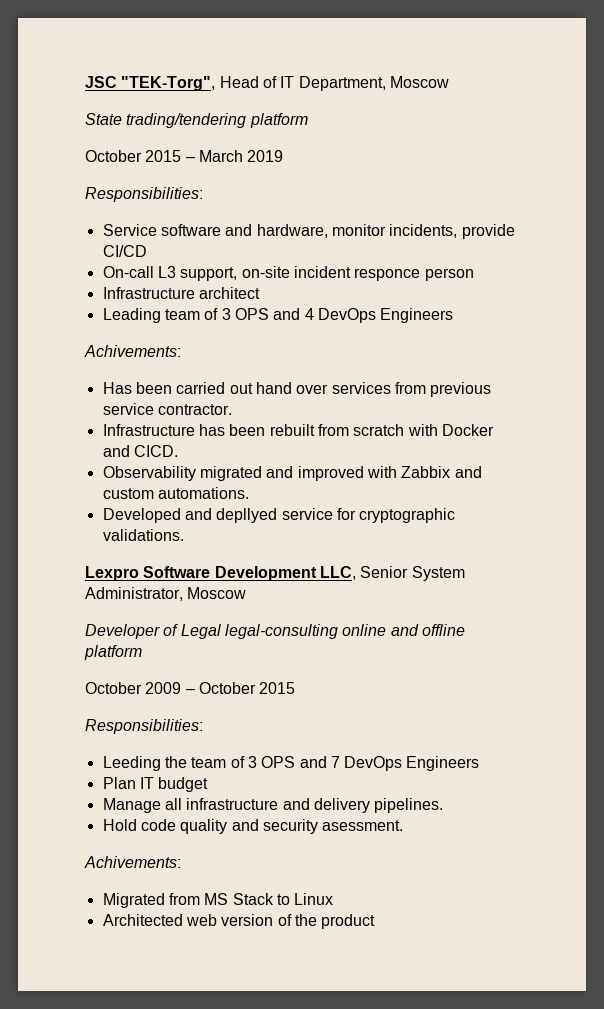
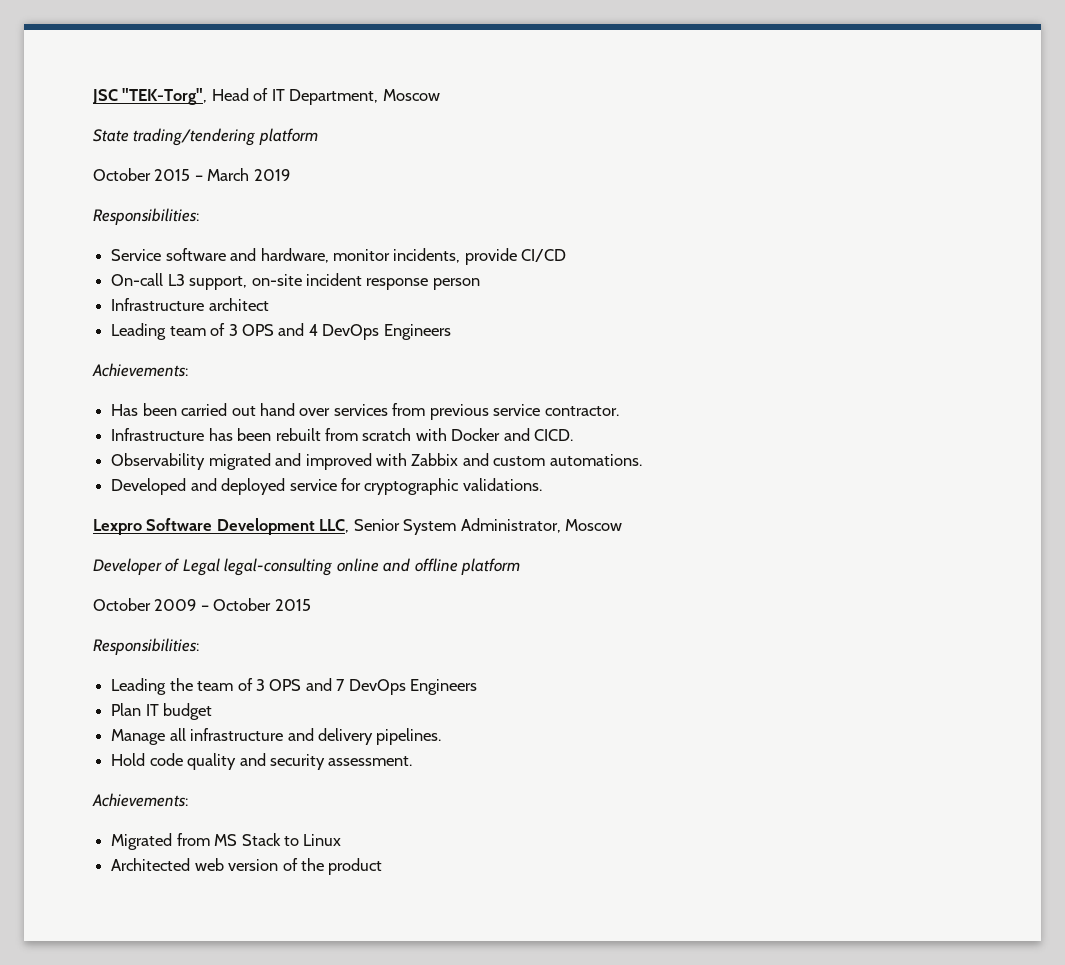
[354,268,421,281] responce -> [366,278,429,290] response
[84,345,181,357] Achivements: -> [92,363,188,377] Achievements:
[216,508,278,523] depllyed -> [221,478,286,495] deployed
[102,756,161,771] Leeding -> [111,678,167,695] Leading
[322,820,404,831] [84,856,181,868] asessment. // Achivements: -> [328,756,413,766] [92,793,188,807] assessment. // Achievements:

